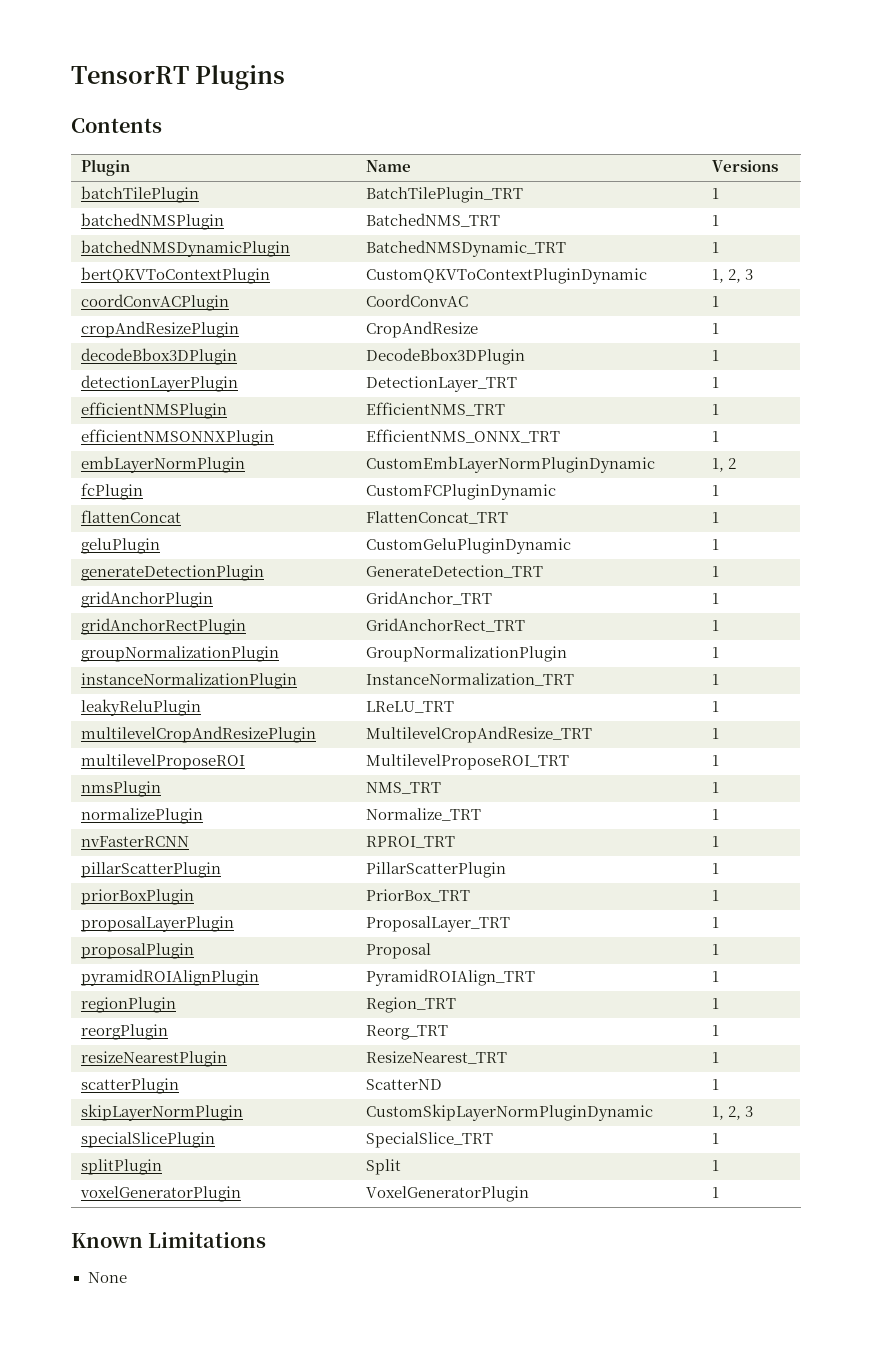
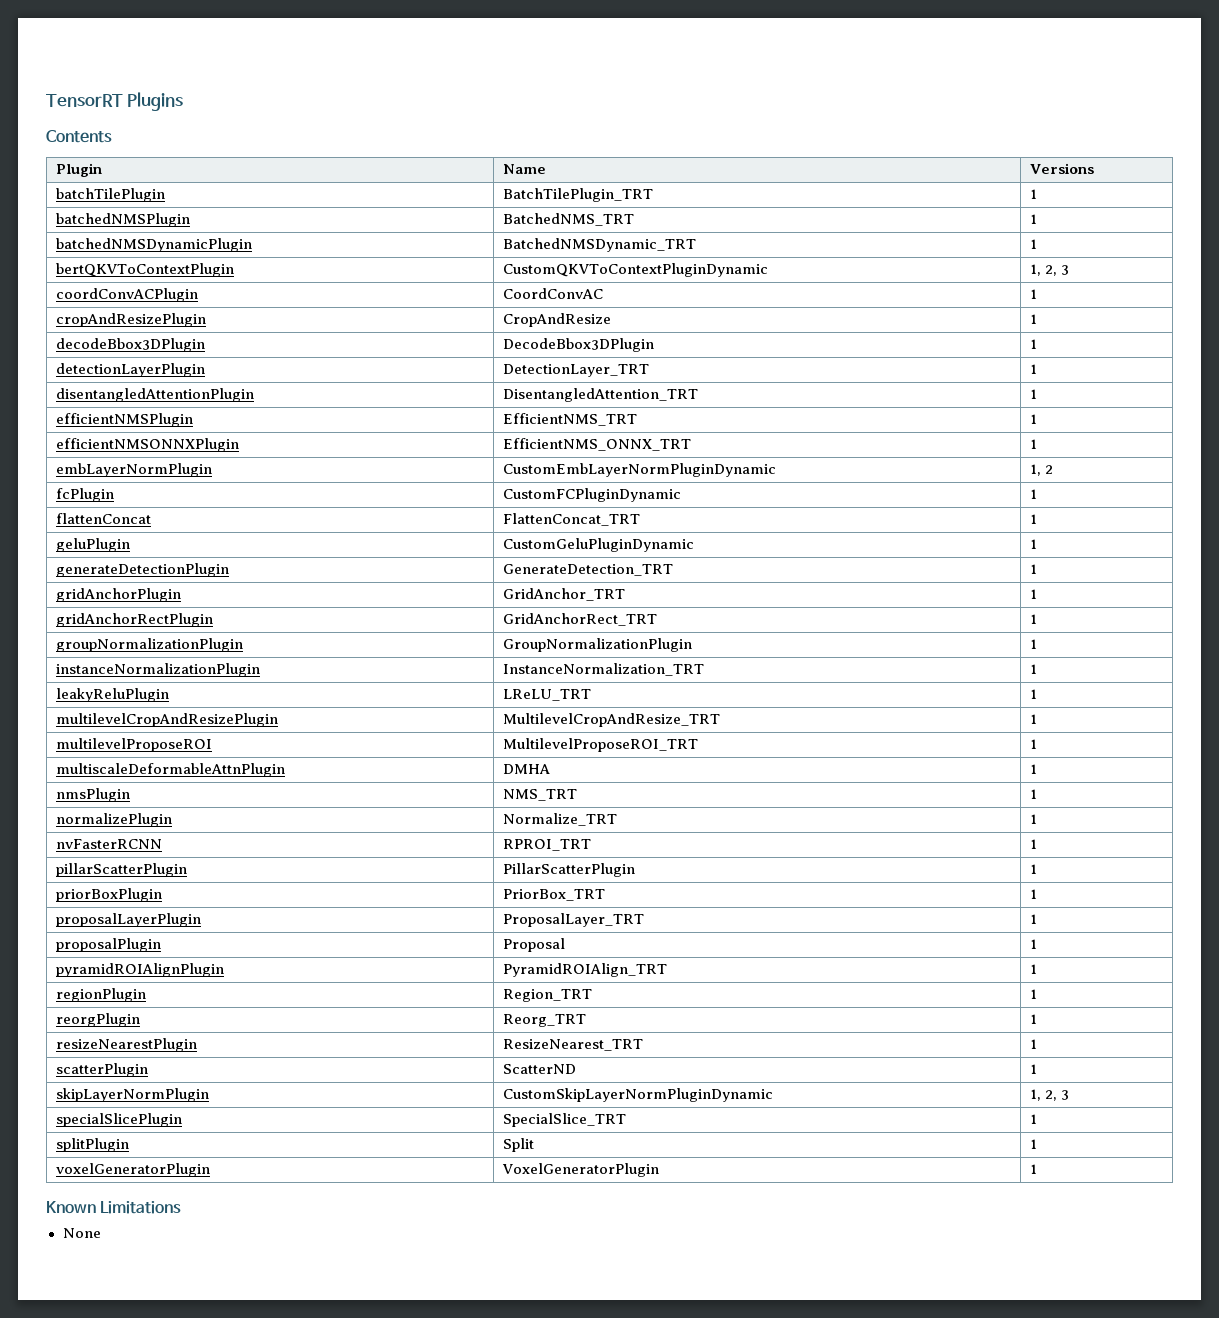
(720, 382) none -> [55,388,254,402] [502,388,698,402] [1029,389,1037,399] // disentangledAttentionPlugin | DisentangledAttention_TRT | 1
(720, 760) none -> [55,763,285,777] [502,764,550,774] [1029,764,1037,774] // multiscaleDeformableAttnPlugin | DMHA | 1

